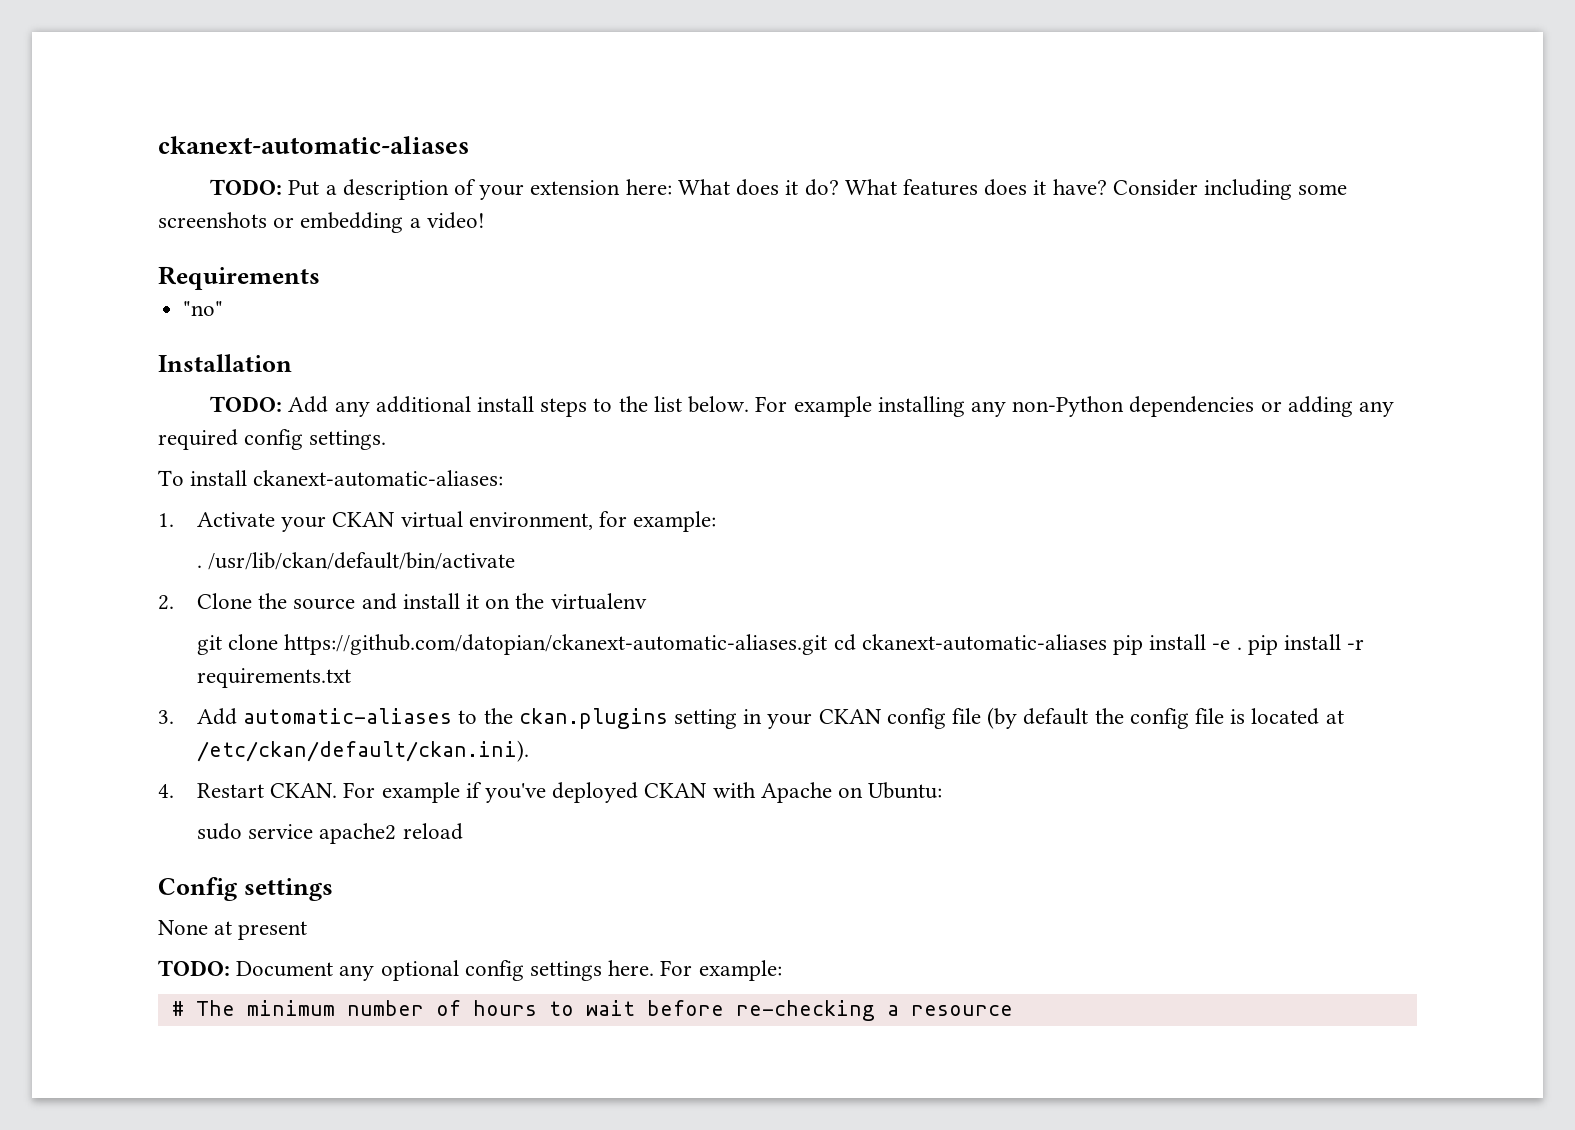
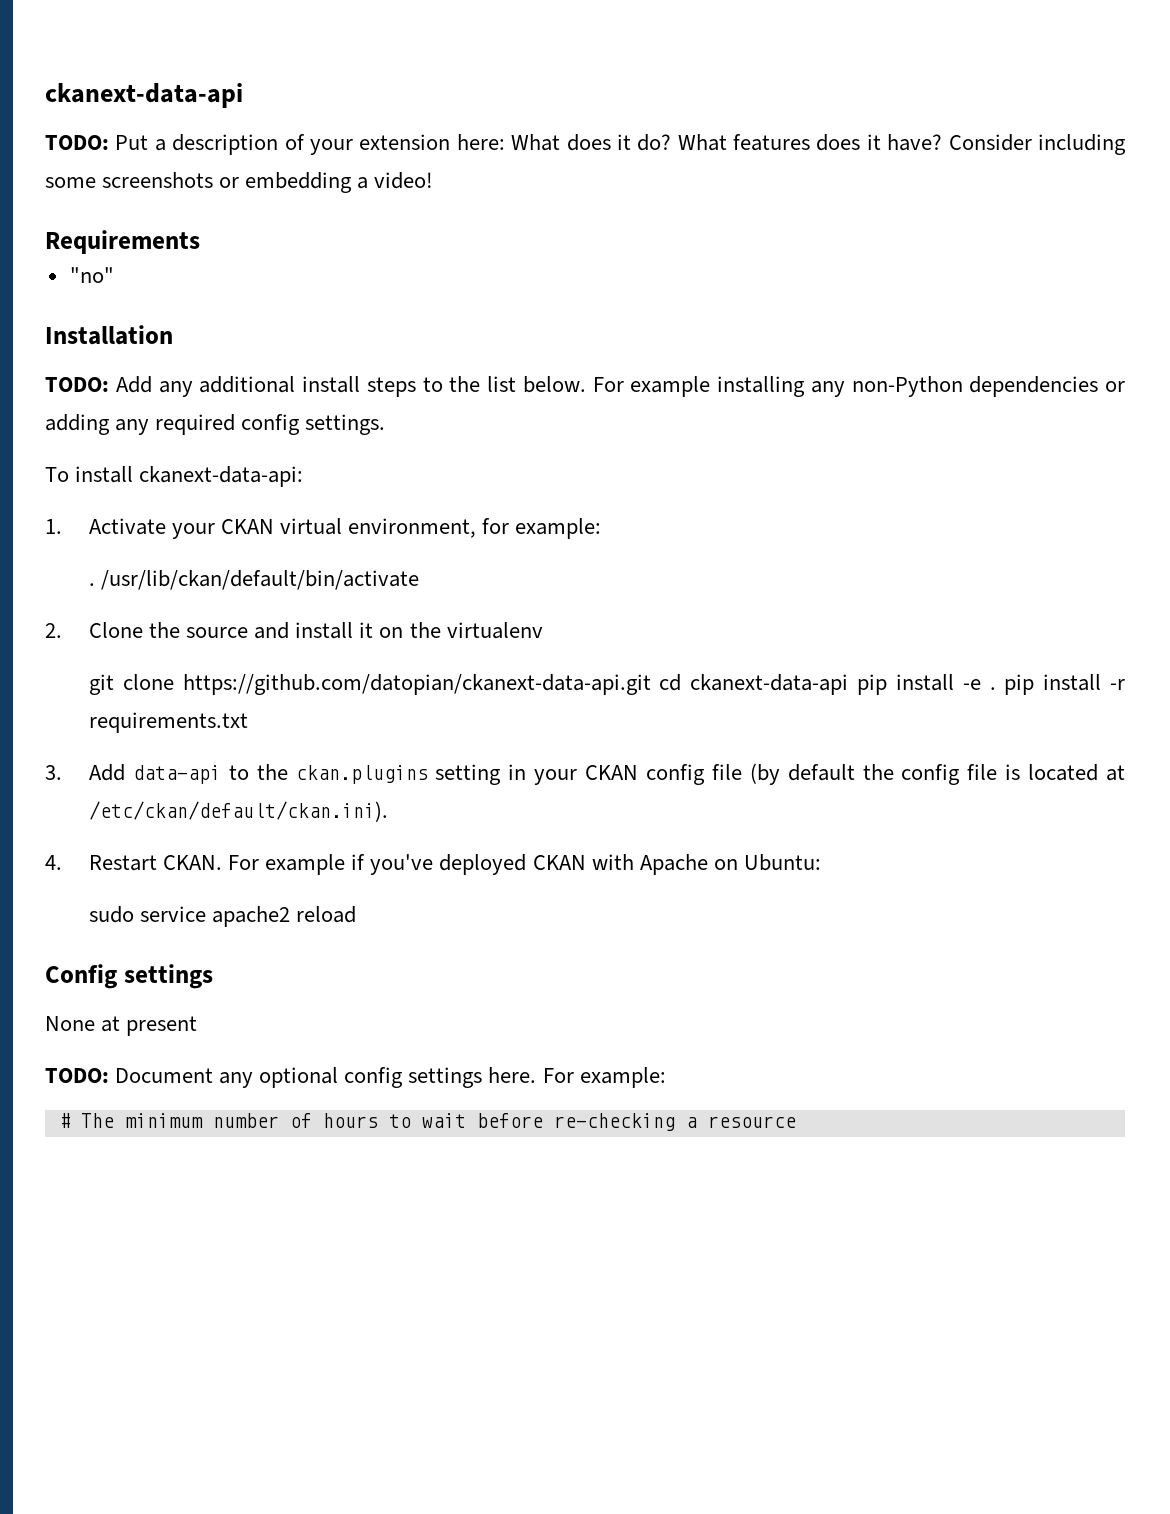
[158,136,469,154] ckanext-automatic-aliases -> [45,83,243,108] ckanext-data-api
[253,470,504,487] ckanext-automatic-aliases: -> [139,466,304,487] ckanext-data-api:
[284,634,1107,655] https://github.com/datopian/ckanext-automatic-aliases.git cd ckanext-automatic-aliases -> [182,674,849,695] https://github.com/datopian/ckanext-data-api.git cd ckanext-data-api
[243,708,453,724] automatic-aliases -> [132,765,221,784] data-api

